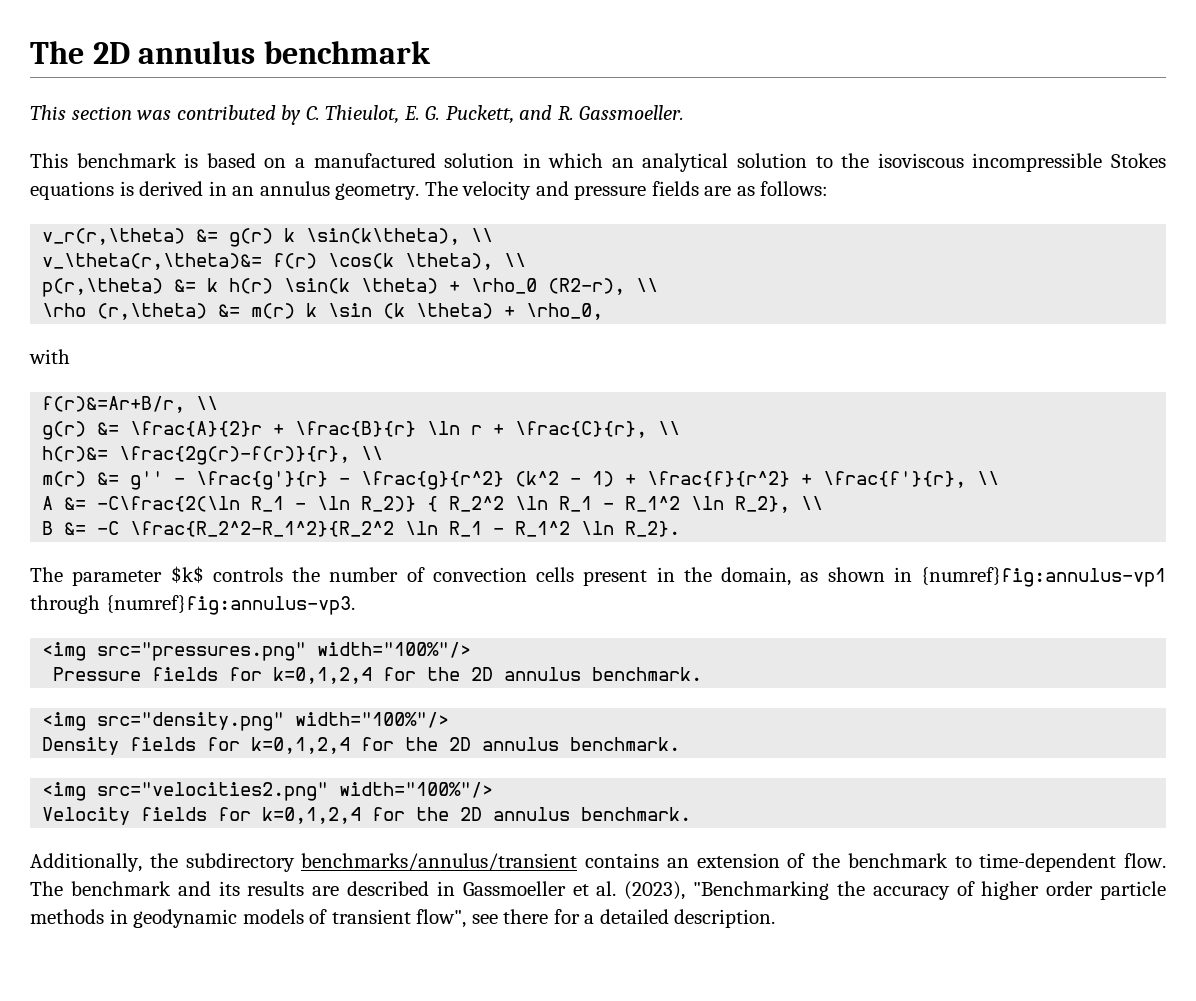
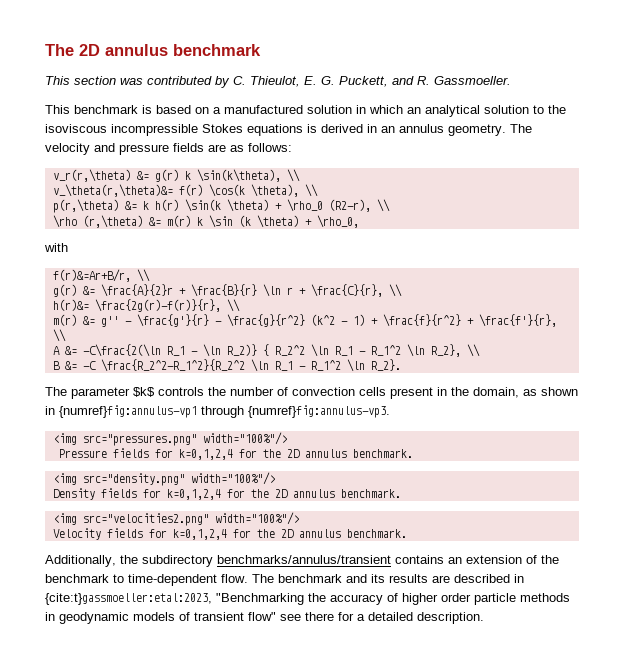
[462,881,686,900] Gassmoeller et al. (2023), -> [45,593,212,605] {cite:t}gassmoeller:etal:2023,
[416,909,467,928] flow", -> [248,612,276,621] flow"

